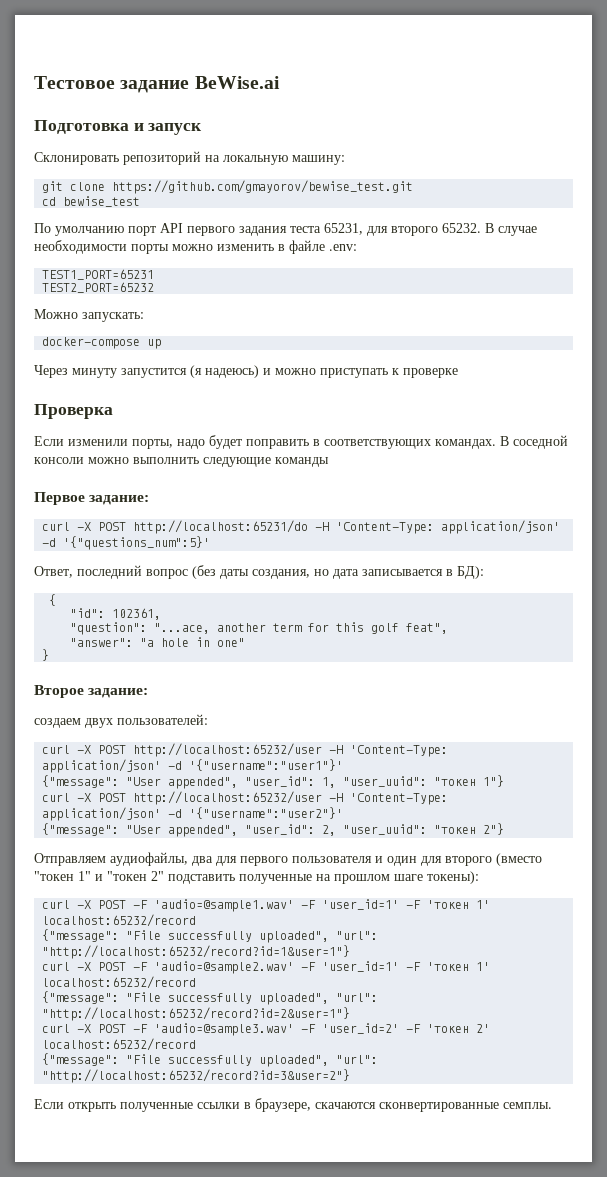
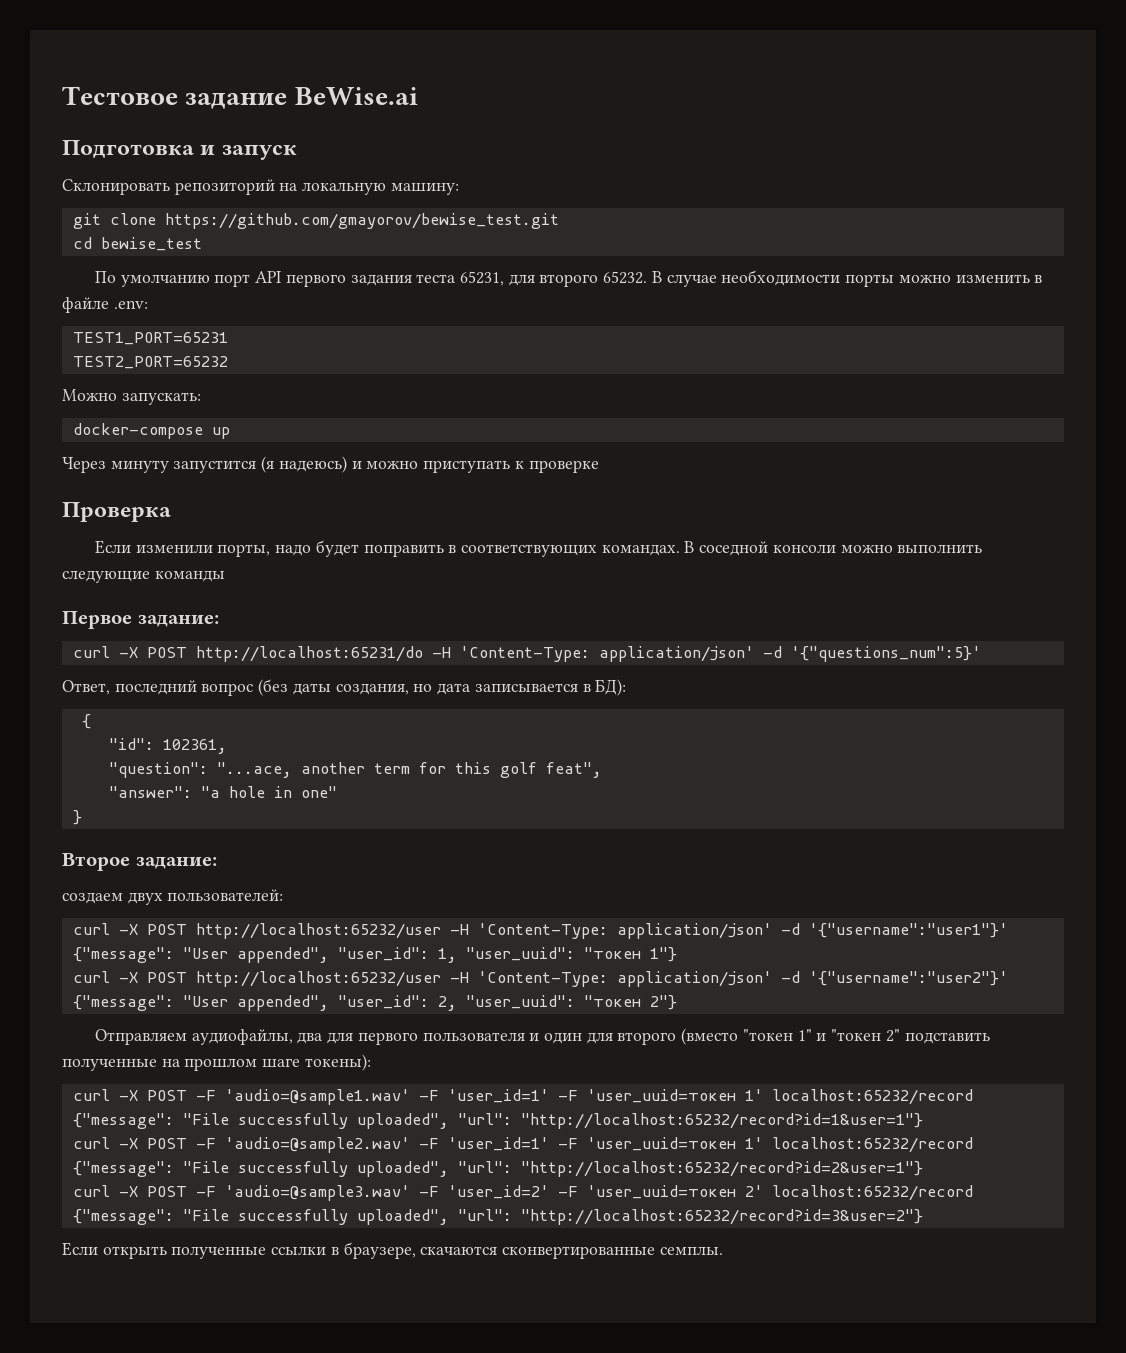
[427,900,470,909] 'токен -> [586,1089,736,1103] 'user_uuid=токен
[427,962,470,971] 'токен -> [586,1137,736,1151] 'user_uuid=токен
[427,1024,470,1033] 'токен -> [586,1185,736,1199] 'user_uuid=токен

